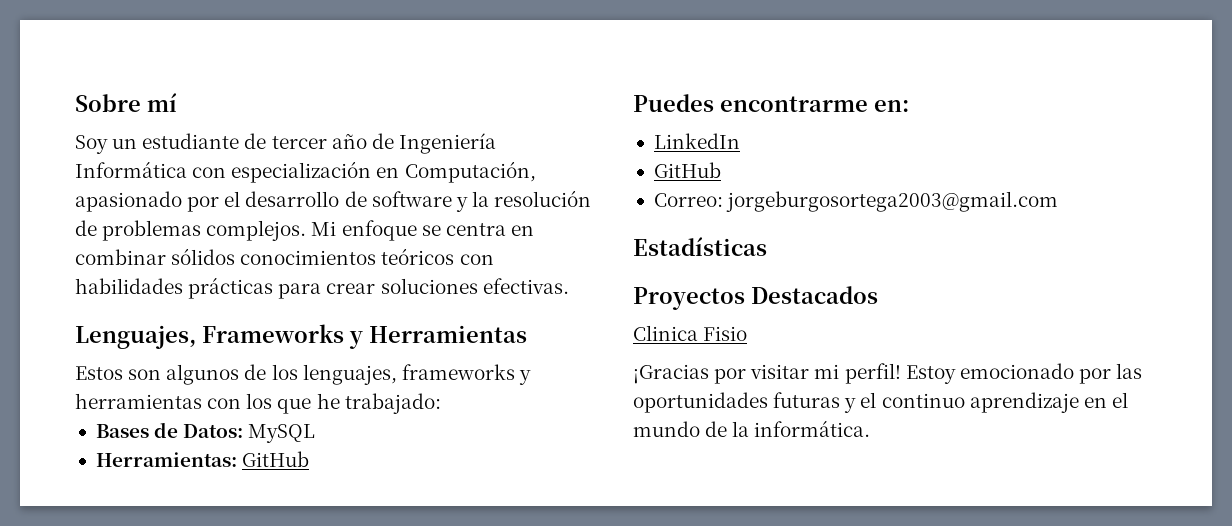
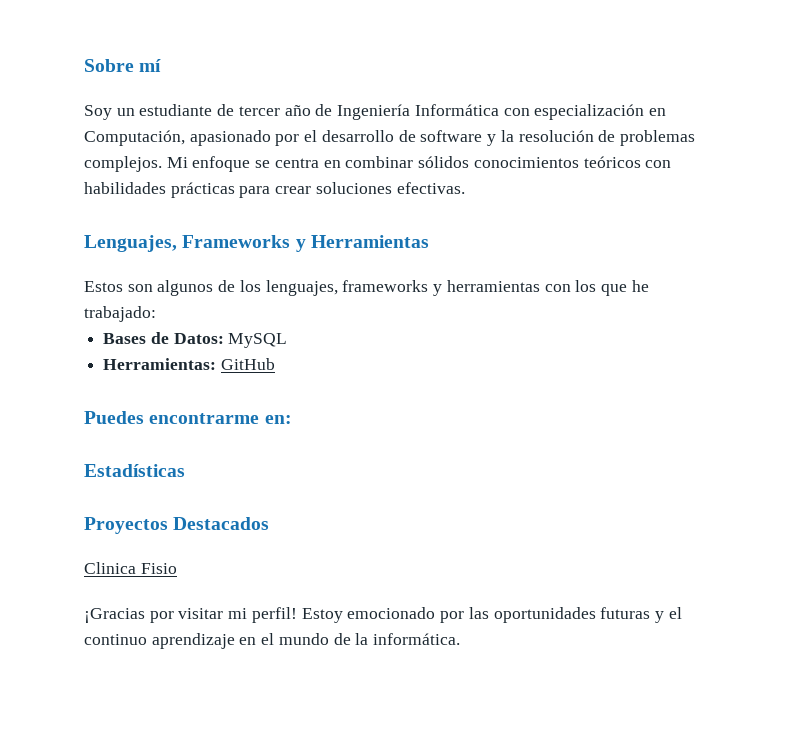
[653,133,740,149] [653,162,721,178] [653,191,1059,212] // LinkedIn // GitHub // Correo: jorgeburgosortega2003@gmail.com -> (292, 419) none

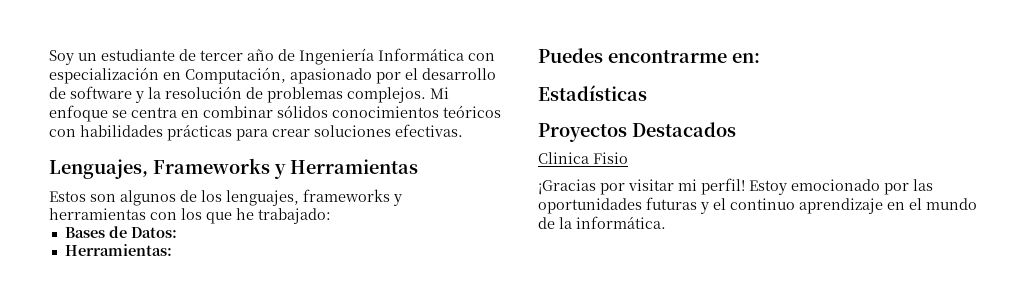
[84,59,162,72] Sobre mí // -> (49, 57) none
[228,333,288,348] MySQL -> (177, 232) none
[220,358,275,370] GitHub -> (172, 250) none

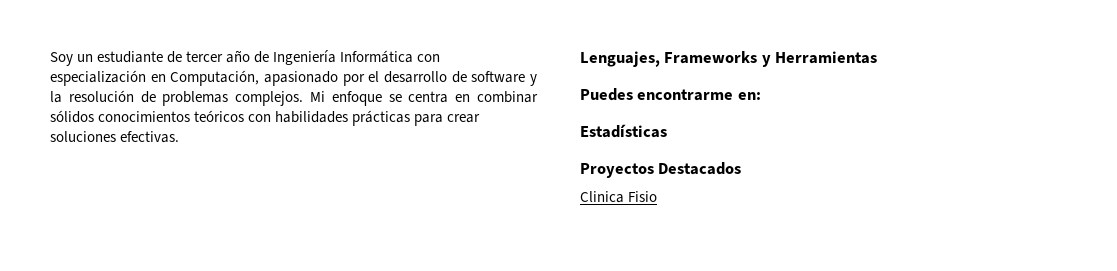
[49,189,402,206] [49,208,331,224] [64,226,177,238] [64,244,172,256] // Estos son algunos de los lenguajes, frameworks y herramientas con los que he trabajado: // Bases de Datos: // Herramientas: -> (878, 57) none
[538,178,933,195] [538,197,977,214] [538,216,666,229] // ¡Gracias por visitar mi perfil! Estoy emocionado por las oportunidades futuras y el continuo aprendizaje en el mundo de la informática. -> (658, 196) none

